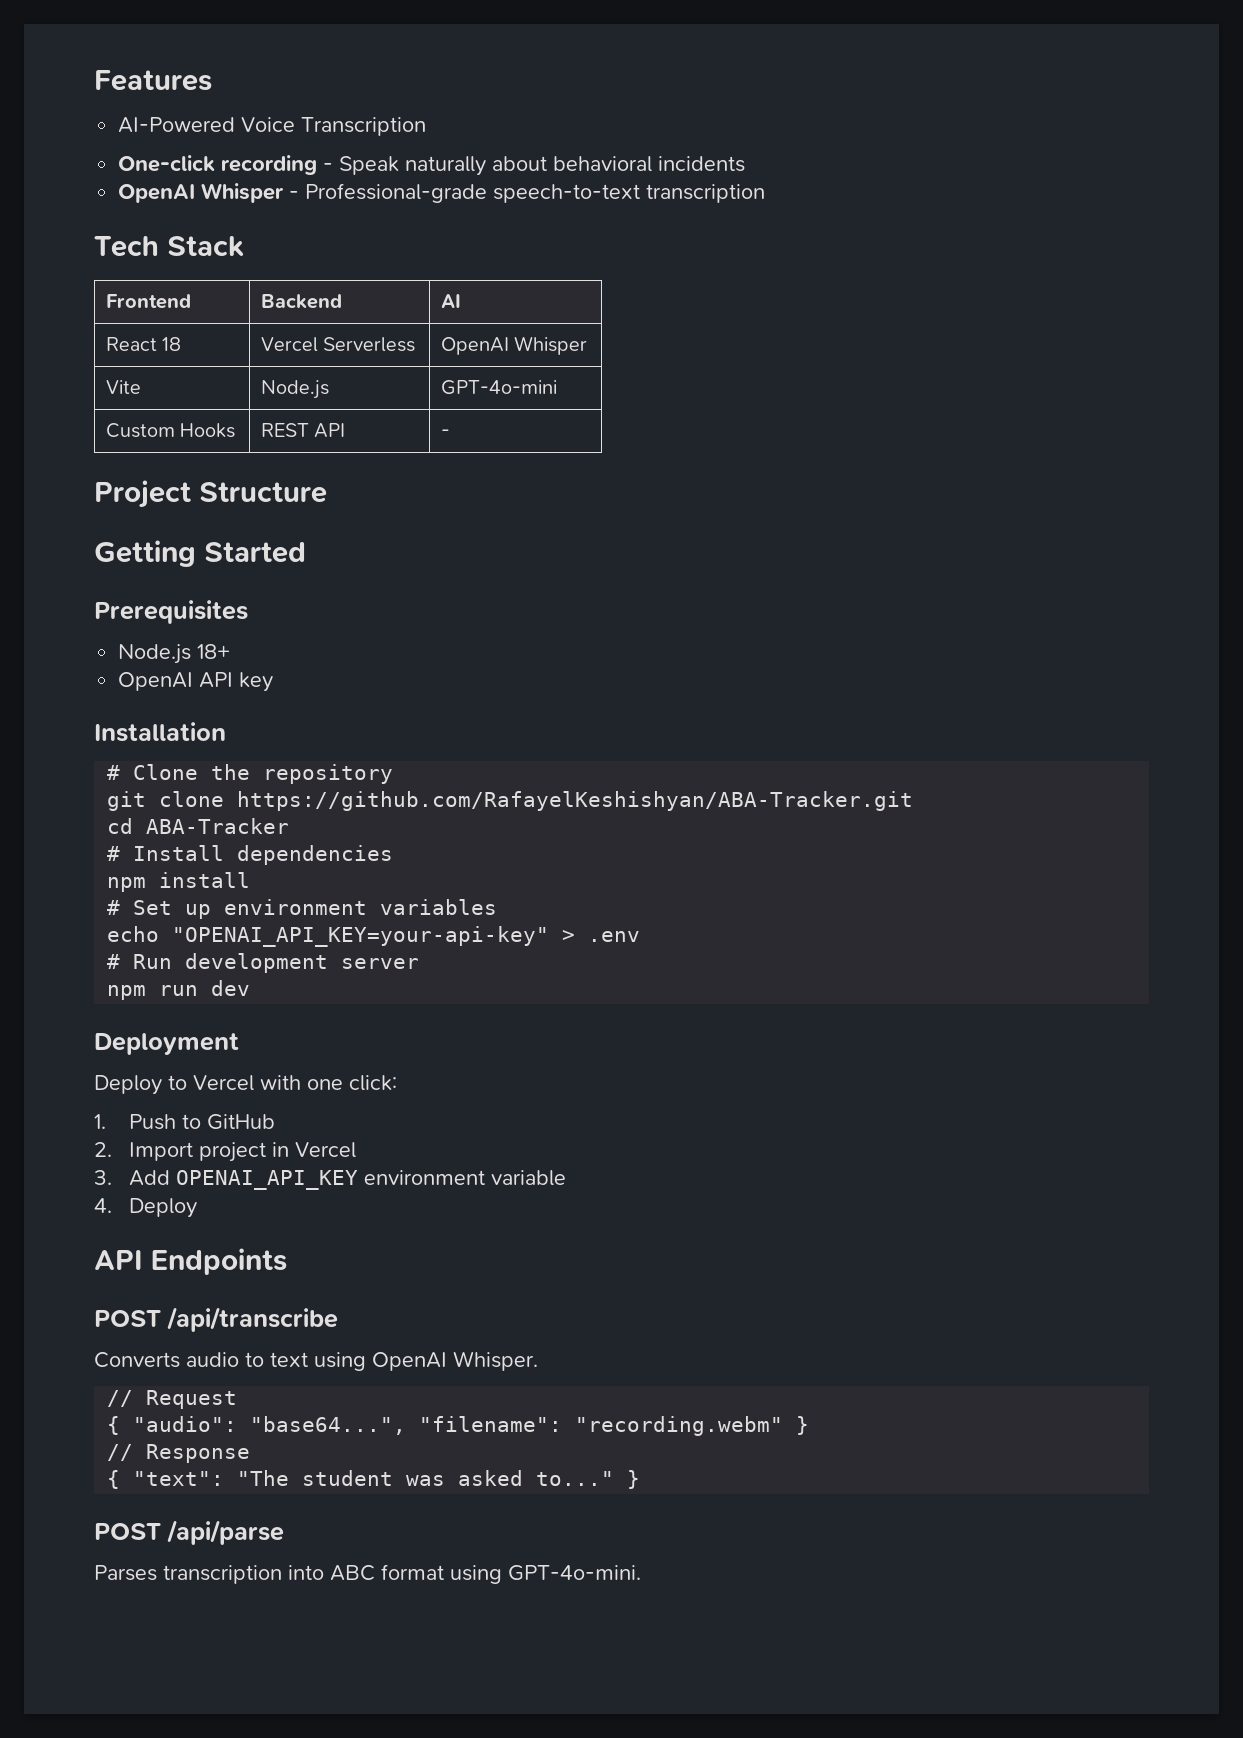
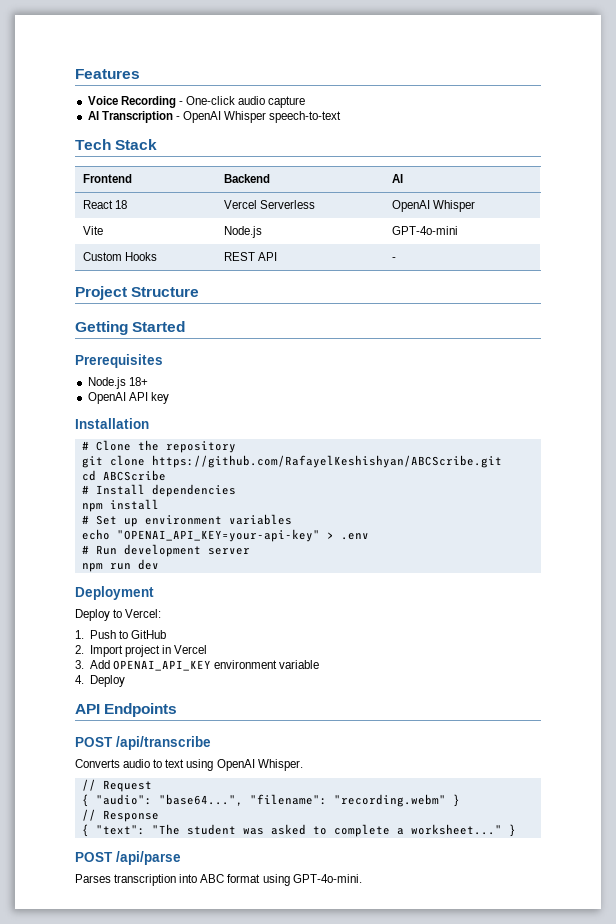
[118,117,427,136] [118,155,746,176] [118,183,488,203] AI-Powered Voice Transcription // One-click recording - Speak naturally about behavioral incidents // OpenAI Whisper - Professional-grade -> [87,96,306,108] [87,111,267,123] Voice Recording - One-click audio capture // AI Transcription - OpenAI Whisper
[646,184,766,203] transcription -> (342, 117) none
[237,791,914,811] https://github.com/RafayelKeshishyan/ABA-Tracker.git -> [151,455,502,468] https://github.com/RafayelKeshishyan/ABCScribe.git
[146,818,290,834] ABA-Tracker -> [102,470,166,481] ABCScribe
[193,1075,397,1091] Vercel with one click: -> [125,609,162,618] Vercel:
[536,1471,615,1486] to..." -> [312,824,502,837] to complete a worksheet..."

